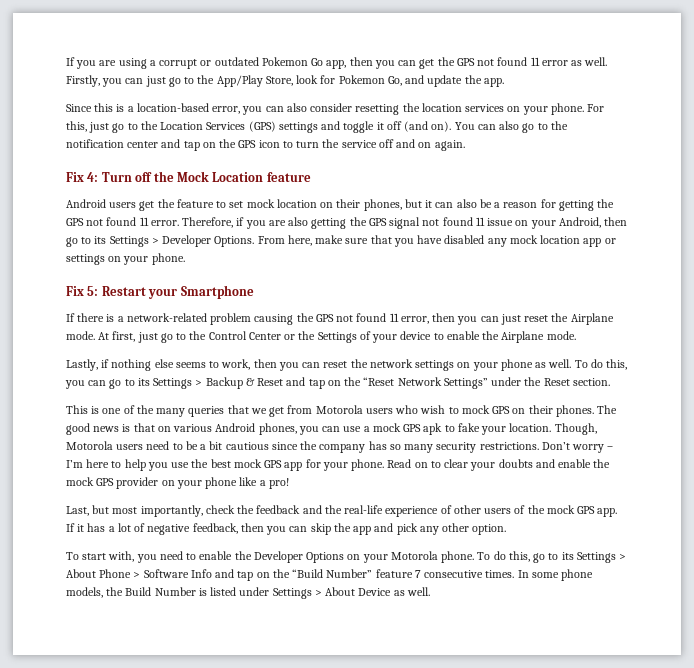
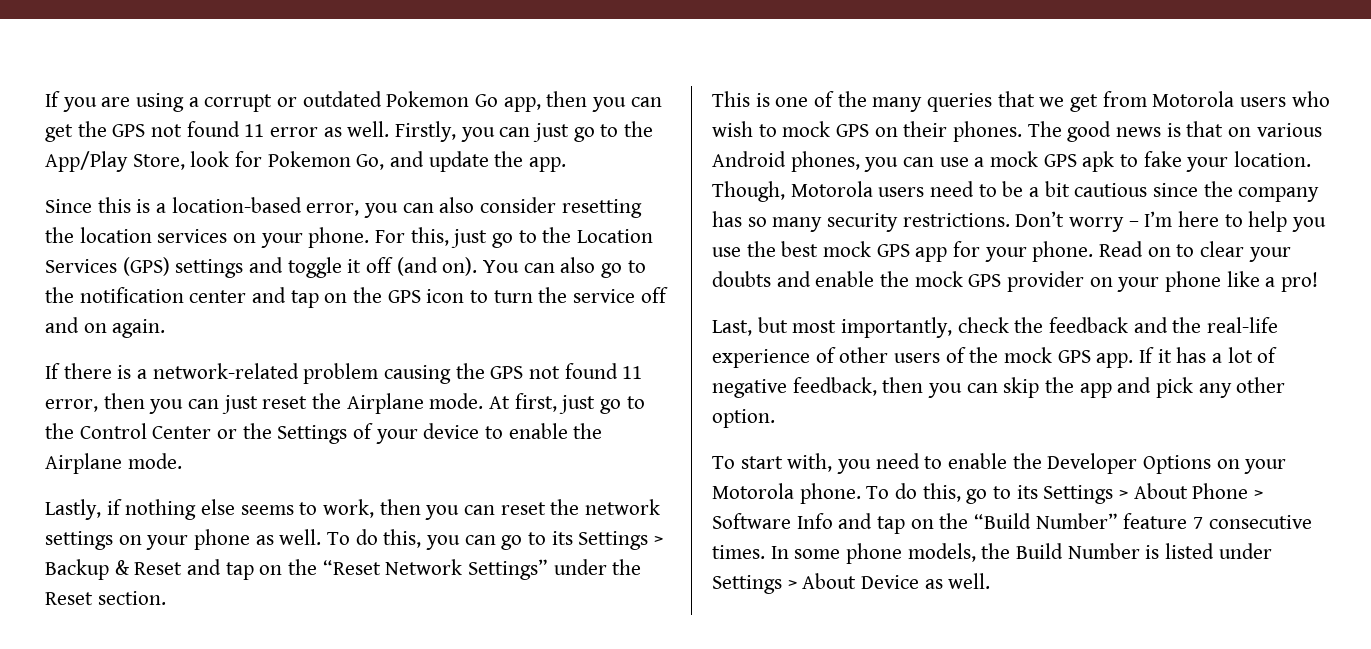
[66,171,311,182] [66,199,615,211] [66,217,628,229] [66,235,616,247] [66,253,185,265] [66,285,254,299] // Fix 4: Turn off the Mock Location feature // Android users get the feature to set mock location on their phones, but it can also be a reason for getting the GPS not found 11 error. Therefore, if you are also getting the GPS signal not found 11 issue on your Android, then go to its Settings > Developer Options. From here, make sure that you have disabled any mock location app or settings on your phone. // Fix 5: Restart your Smartphone -> (166, 328) none

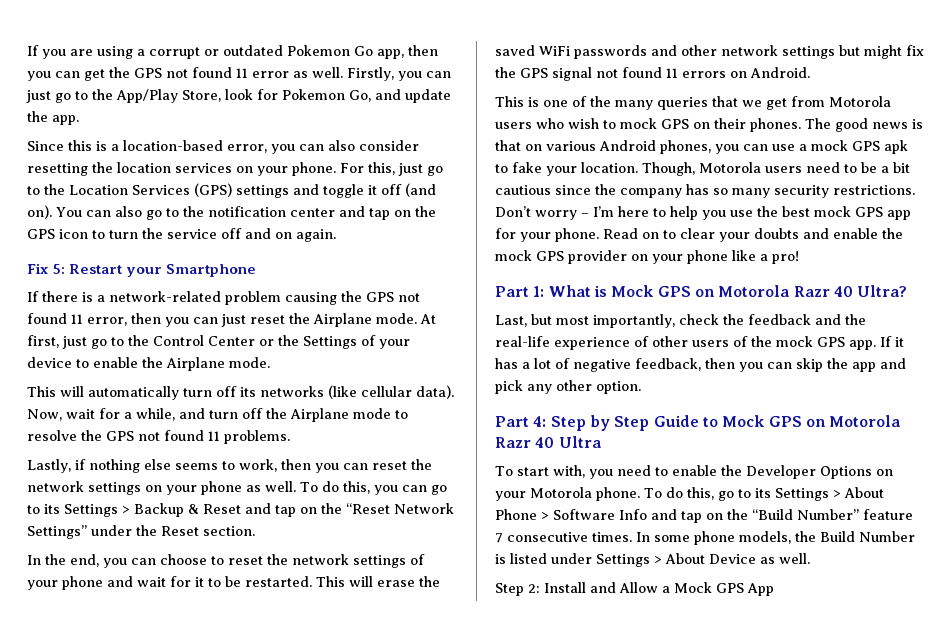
(166, 328) none -> [27,263,257,277] // Fix 5: Restart your Smartphone
(182, 461) none -> [27,385,454,400] [27,408,408,422] [27,430,290,444] // This will automatically turn off its networks (like cellular data). Now, wait for a while, and turn off the Airplane mode to resolve the GPS not found 11 problems.
(166, 598) none -> [27,554,425,568] [27,576,440,590] [495,45,924,59] [495,67,810,81] // In the end, you can choose to reset the network settings of your phone and wait for it to be restarted. This will erase the saved WiFi passwords and other network settings but might fix the GPS signal not found 11 errors on Android.
(1319, 282) none -> [495,285,908,297] // Part 1: What is Mock GPS on Motorola Razr 40 Ultra?
(775, 418) none -> [495,415,902,431] [495,436,602,448] // Part 4: Step by Step Guide to Mock GPS on Motorola Razr 40 Ultra
(991, 581) none -> [495,582,774,596] // Step 2: Install and Allow a Mock GPS App

